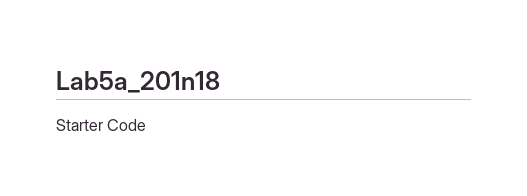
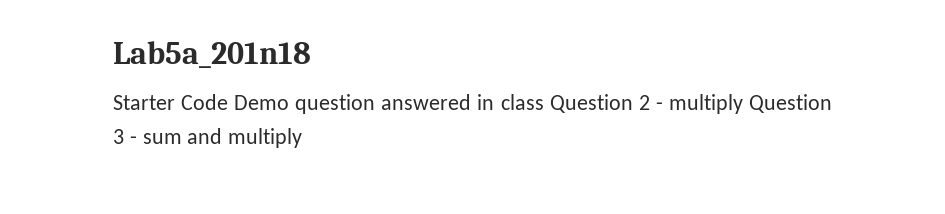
(147, 125) none -> [234,94,832,114] [113,128,303,148] Demo question answered in class Question 2 - multiply Question 3 - sum and multiply

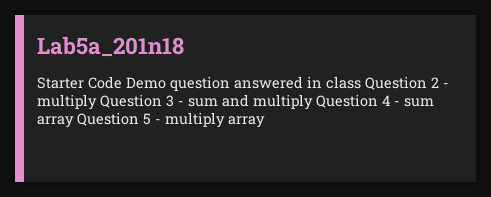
(303, 138) none -> [316,94,434,108] [37,112,265,128] Question 4 - sum array Question 5 - multiply array

